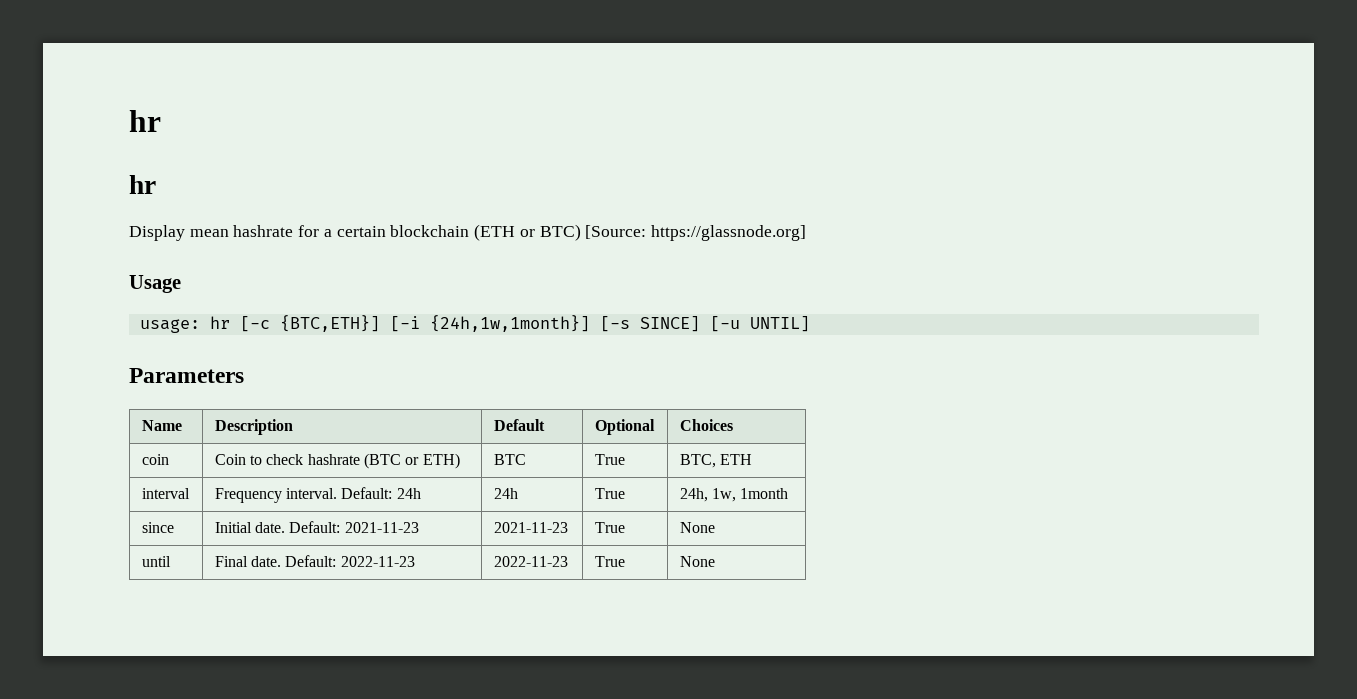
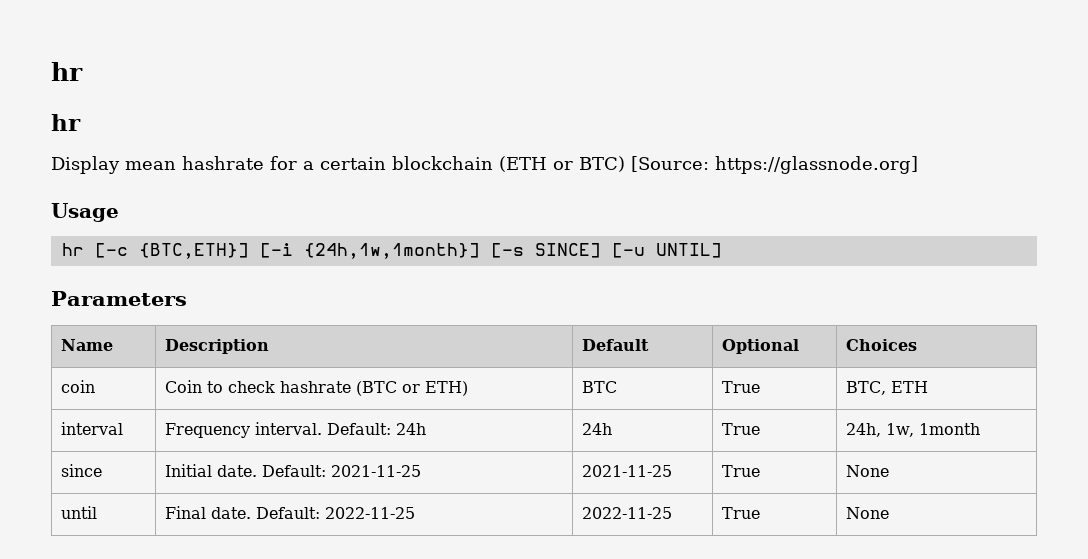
[139,319,200,333] usage: -> (119, 212) none
[344,522,419,533] [493,522,568,533] 2021-11-23 | 2021-11-23 -> [330,465,421,477] [581,465,672,477] 2021-11-25 | 2021-11-25
[340,556,415,567] [493,556,568,567] 2022-11-23 | 2022-11-23 -> [324,507,415,519] [581,507,672,519] 2022-11-25 | 2022-11-25

